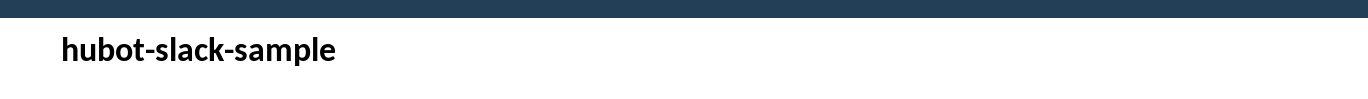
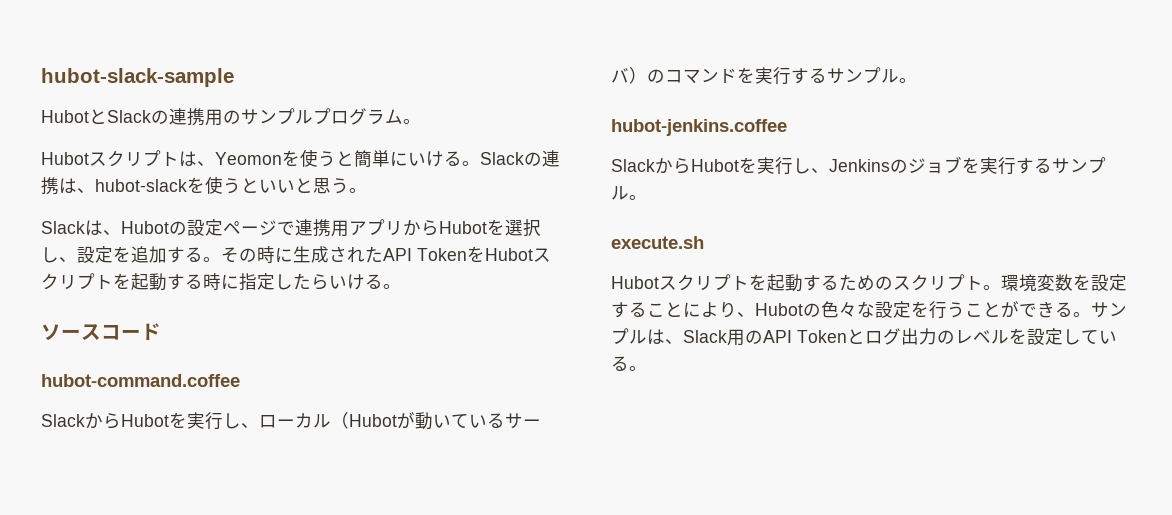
(336, 51) none -> [41,108,421,126] [41,149,560,168] [41,176,367,195] [41,219,541,237] [41,246,551,263] [41,273,401,291] [41,323,161,340] [41,374,240,387] [41,412,541,430] [611,67,917,85] [611,119,787,136] [611,156,1106,175] [611,186,647,200] [611,236,704,249] [611,274,1127,292] [611,301,1127,319] [611,328,1117,346] [611,356,647,371] // HubotとSlackの連携用のサンプルプログラム。 // Hubotスクリプトは、Yeomonを使うと簡単にいける。Slackの連携は、hubot-slackを使うといいと思う。 // Slackは、Hubotの設定ページで連携用アプリからHubotを選択し、設定を追加する。その時に生成されたAPI TokenをHubotスクリプトを起動する時に指定したらいける。 // ソースコード // hubot-command.coffee // SlackからHubotを実行し、ローカル（Hubotが動いているサーバ）のコマンドを実行するサンプル。 // hubot-jenkins.coffee // SlackからHubotを実行し、Jenkinsのジョブを実行するサンプル。 // execute.sh // Hubotスクリプトを起動するためのスクリプト。環境変数を設定することにより、Hubotの色々な設定を行うことができる。サンプルは、Slack用のAPI Tokenとログ出力のレベルを設定している。

